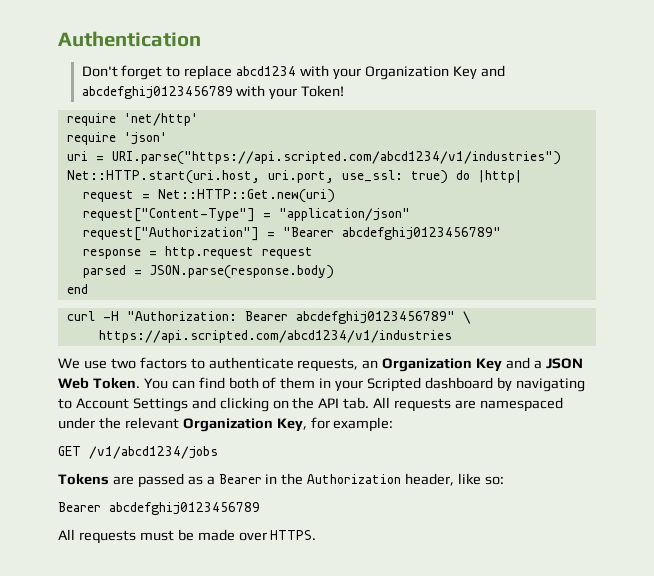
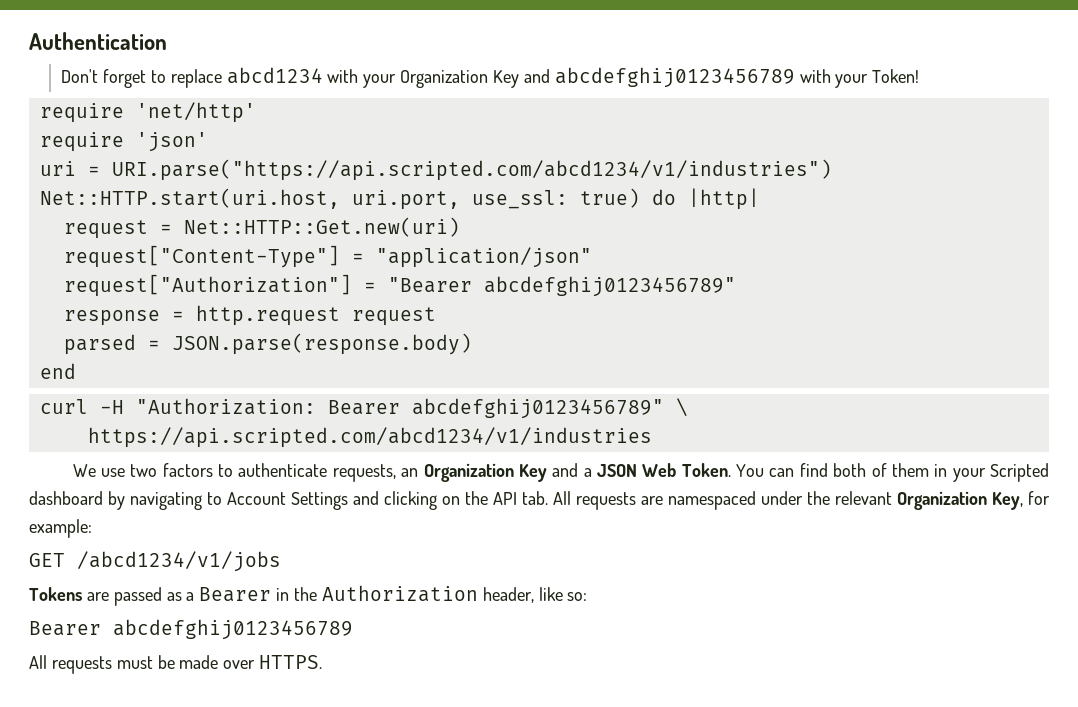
[89,446,218,459] /v1/abcd1234/jobs -> [77,551,281,572] /abcd1234/v1/jobs

